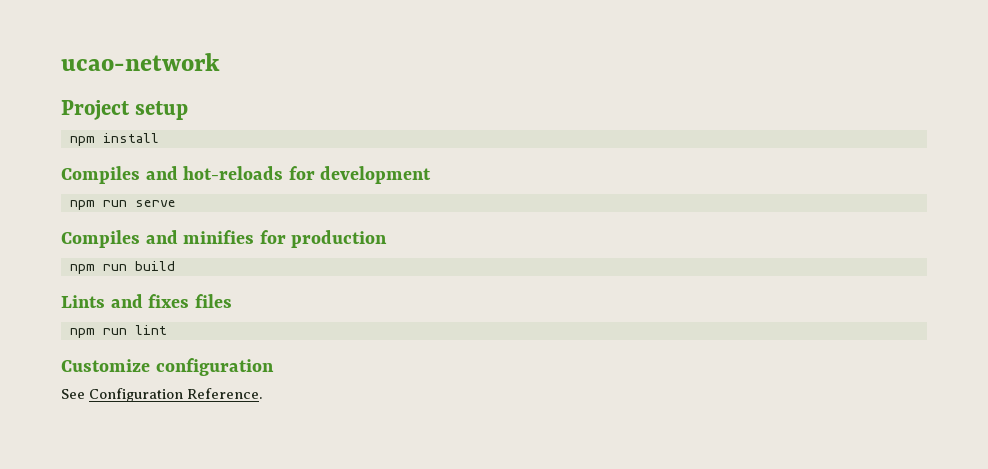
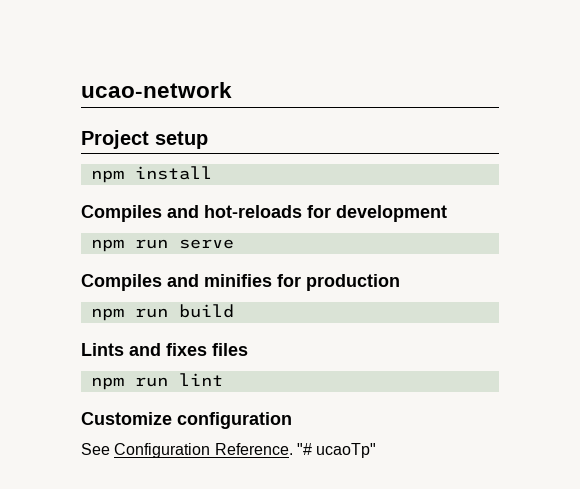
(262, 393) none -> [296,443,377,458] "# ucaoTp"

